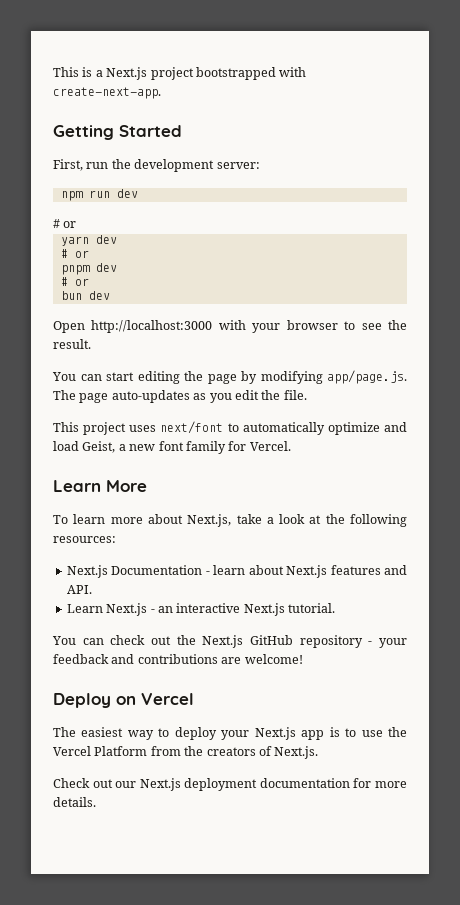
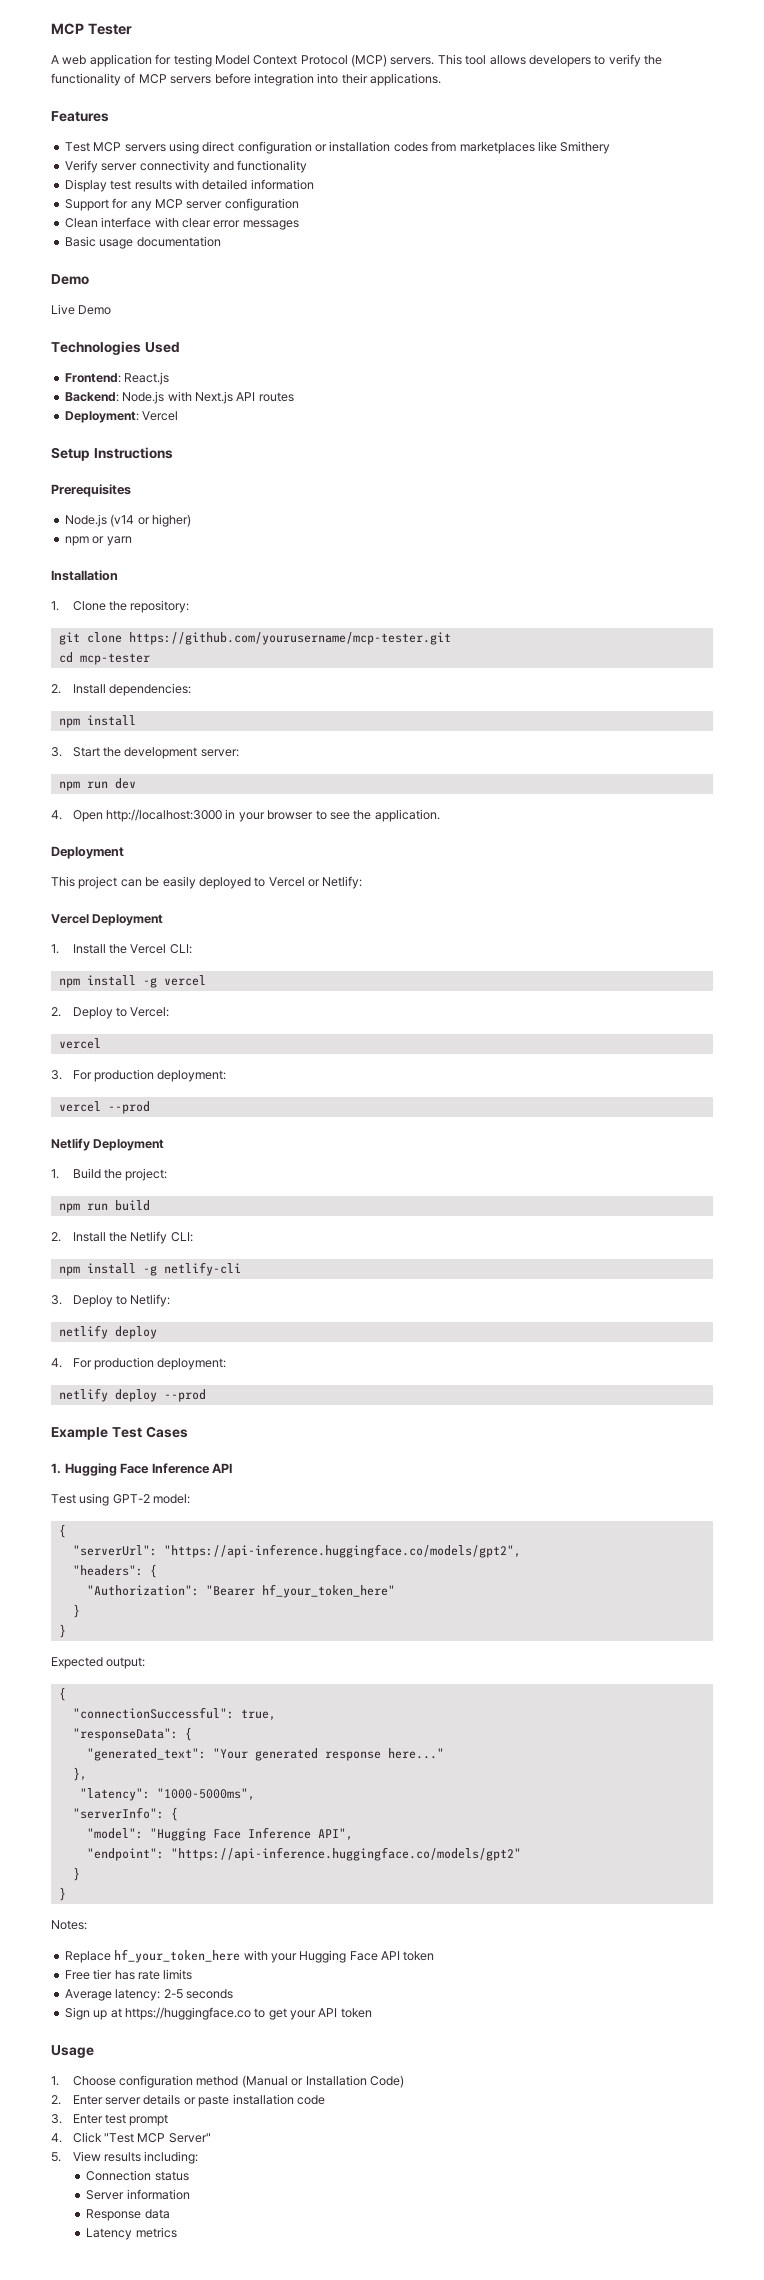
[53,67,307,80] [53,87,161,99] [53,125,182,140] [53,159,109,171] This is a Next.js project bootstrapped with create-next-app. // Getting Started // First, run -> [51,23,132,35] [51,54,662,67] [51,73,441,86] [51,111,109,122] [64,141,611,154] [64,160,308,173] [64,179,314,192] [64,198,299,211] [64,217,299,230] [64,236,221,249] [51,274,89,285] [51,304,112,315] [51,341,180,355] [64,372,170,385] [64,391,294,404] [64,411,179,423] [51,447,173,461] [51,484,131,497] [64,514,191,527] [64,536,132,546] [51,570,118,581] [51,600,190,613] [58,632,451,645] [58,652,150,665] [51,683,192,696] [58,715,136,728] [51,747,100,757] MCP Tester // A web application for testing Model Context Protocol (MCP) servers. This tool allows developers to verify the functionality of MCP servers before integration into their applications. // Features // Test MCP servers using direct configuration or installation codes from marketplaces like Smithery // Verify server connectivity and functionality // Display test results with detailed information // Support for any MCP server configuration // Clean interface with clear error messages // Basic usage documentation // Demo // Live Demo // Technologies Used // Frontend: React.js // Backend: Node.js with Next.js API routes // Deployment: Vercel // Setup Instructions // Prerequisites // Node.js (v14 or higher) // npm or yarn // Installation // 1. Clone the repository: // git clone https://github.com/yourusername/mcp-tester.git // cd mcp-tester // 2. Install dependencies: // npm install // 3. Start
[53,219,77,228] [60,235,117,246] [60,249,89,258] [60,263,117,275] [60,277,89,286] [60,291,110,300] # or // yarn dev // # or // pnpm dev // # or // bun dev // -> [51,810,62,820] 4.
[218,320,246,330] with -> [225,809,236,819] in
[53,339,91,349] [52,370,407,384] [53,390,307,403] [53,421,407,435] [53,441,291,454] [53,480,147,492] [53,514,408,527] [53,536,116,543] [66,565,408,578] [66,585,92,594] [66,603,335,616] [52,635,407,648] [53,654,303,664] [53,693,194,708] [53,727,407,740] [53,746,319,759] [53,778,407,791] [53,797,96,807] result. // You can start editing the page by modifying app/page.js. The page auto-updates as you edit the file. // This project uses next/font to automatically optimize and load Geist, a new font family for Vercel. // Learn More // To learn more about Next.js, take a look at the following resources: // Next.js Documentation - learn about Next.js features and API. // Learn Next.js - an interactive Next.js tutorial. // You can check out the Next.js GitHub repository - your feedback and contributions are welcome! // Deploy on Vercel // The easiest way to deploy your Next.js app is to use the Vercel Platform from the creators of Next.js. // Check out our Next.js deployment documentation for more details. -> [374,809,440,822] [51,846,124,859] [51,876,363,889] [51,914,164,926] [51,944,192,954] [58,975,206,988] [51,1007,170,1019] [58,1038,101,1049] [51,1069,227,1082] [58,1101,150,1114] [51,1138,165,1151] [51,1168,168,1181] [58,1200,150,1213] [51,1231,193,1244] [58,1262,241,1276] [51,1294,171,1307] [58,1325,157,1339] [51,1357,227,1370] [58,1388,206,1402] [51,1426,188,1440] [51,1463,233,1476] [51,1493,191,1506] [58,1524,66,1538] [72,1544,521,1558] [72,1564,157,1578] [86,1584,395,1598] [72,1604,80,1618] [58,1624,66,1638] [51,1657,146,1669] [58,1687,66,1701] [72,1707,276,1721] [72,1727,192,1741] [86,1748,444,1761] [72,1767,87,1781] [79,1788,255,1801] [72,1807,178,1821] [86,1827,353,1841] [86,1847,521,1861] [72,1867,80,1881] [58,1887,66,1901] [51,1920,87,1930] [64,1949,435,1963] [64,1969,193,1980] [64,1989,233,2001] [64,2007,372,2020] [51,2045,94,2058] [51,2075,404,2088] [51,2094,325,2107] [51,2114,169,2126] [51,2132,211,2143] [51,2151,199,2164] [86,2170,189,2181] [86,2189,190,2200] [86,2209,170,2221] [86,2227,177,2240] application. // Deployment // This project can be easily deployed to Vercel or Netlify: // Vercel Deployment // 1. Install the Vercel CLI: // npm install -g vercel // 2. Deploy to Vercel: // vercel // 3. For production deployment: // vercel --prod // Netlify Deployment // 1. Build the project: // npm run build // 2. Install the Netlify CLI: // npm install -g netlify-cli // 3. Deploy to Netlify: // netlify deploy // 4. For production deployment: // netlify deploy --prod // Example Test Cases // 1. Hugging Face Inference API // Test using GPT-2 model: // { // "serverUrl": "https://api-inference.huggingface.co/models/gpt2", // "headers": { // "Authorization": "Bearer hf_your_token_here" // } // } // Expected output: // { // "connectionSuccessful": true, // "responseData": { // "generated_text": "Your generated response here..." // }, // "latency": "1000-5000ms", // "serverInfo": { // "model": "Hugging Face Inference API", // "endpoint": "https://api-inference.huggingface.co/models/gpt2" // } // } // Notes: // Replace hf_your_token_here with your Hugging Face API token // Free tier has rate limits // Average latency: 2-5 seconds // Sign up at https://huggingface.co to get your API token // Usage // 1. Choose configuration method (Manual or Installation Code) // 2. Enter server details or paste installation code // 3. Enter test prompt // 4. Click "Test MCP Server" // 5. View results including: // Connection status // Server information // Response data // Latency metrics

